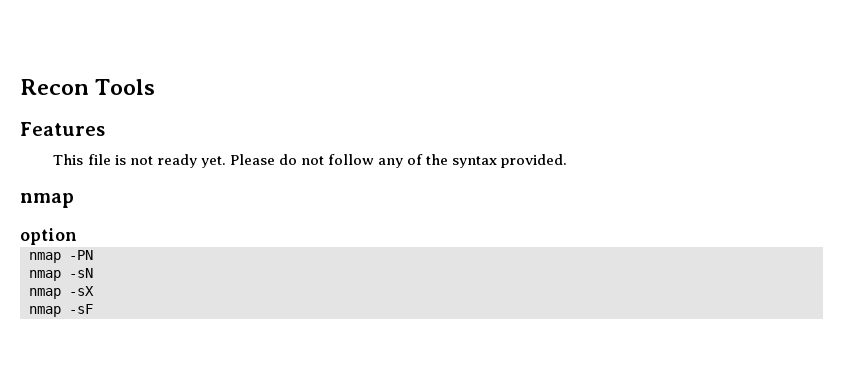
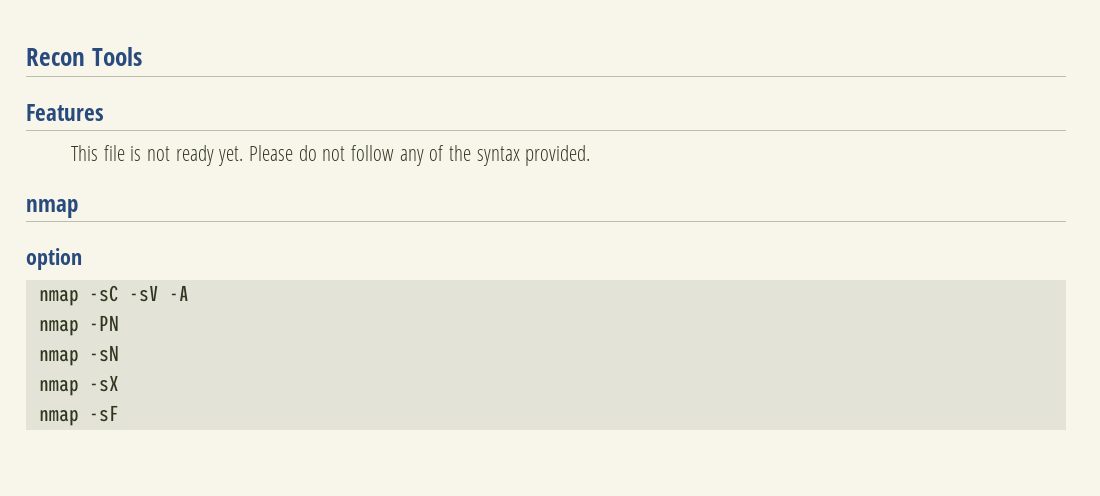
(77, 236) none -> [38,285,189,306] // nmap -sC -sV -A

